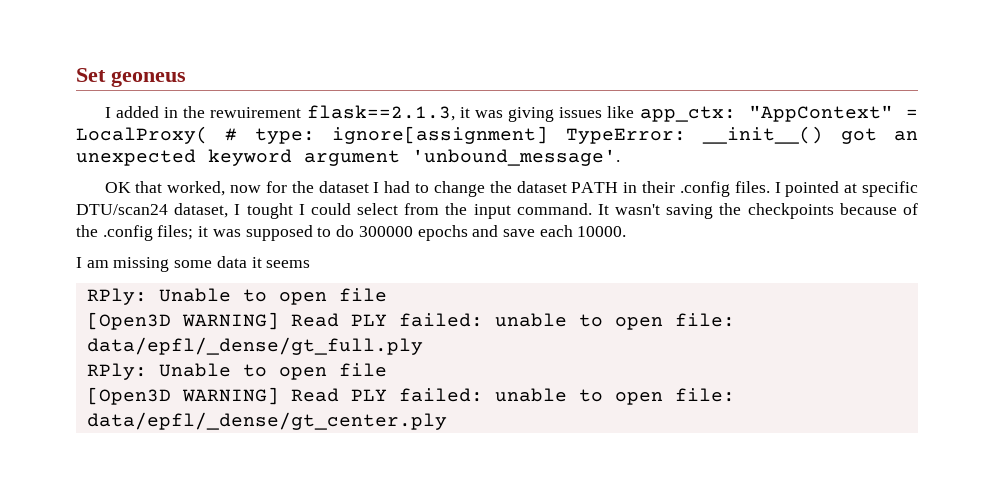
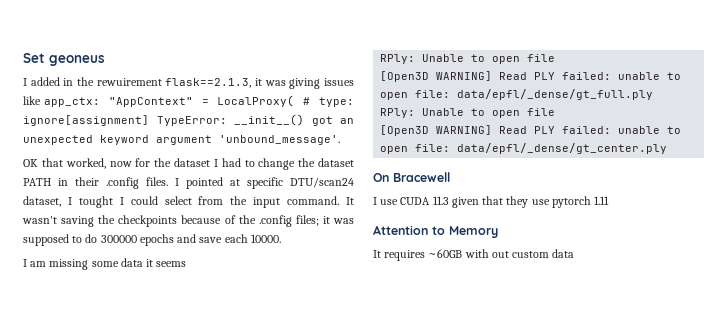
(447, 421) none -> [373,172,450,182] [373,196,610,208] [373,225,498,238] [373,249,575,261] // On Bracewell // I use CUDA 11.3 given that they use pytorch 1.11 // Attention to Memory // It requires ~60GB with out custom data

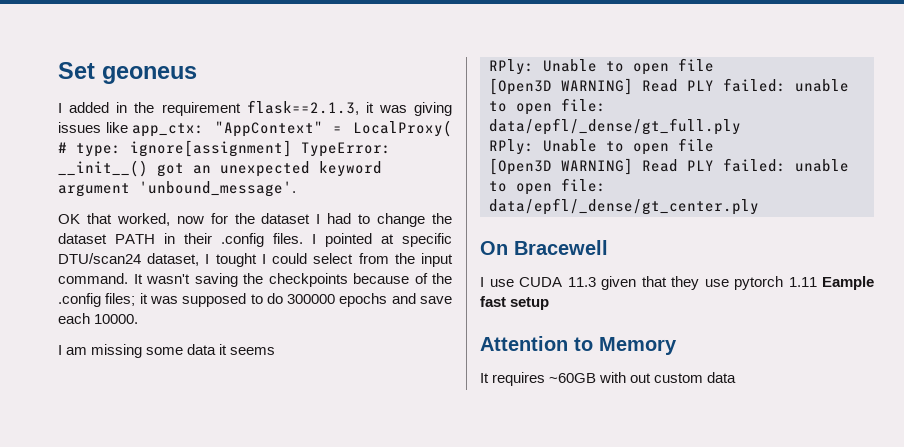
[96,78,162,86] rewuirement -> [161,102,241,116] requirement
(610, 200) none -> [822,276,874,290] [480,296,550,310] Eample fast setup

